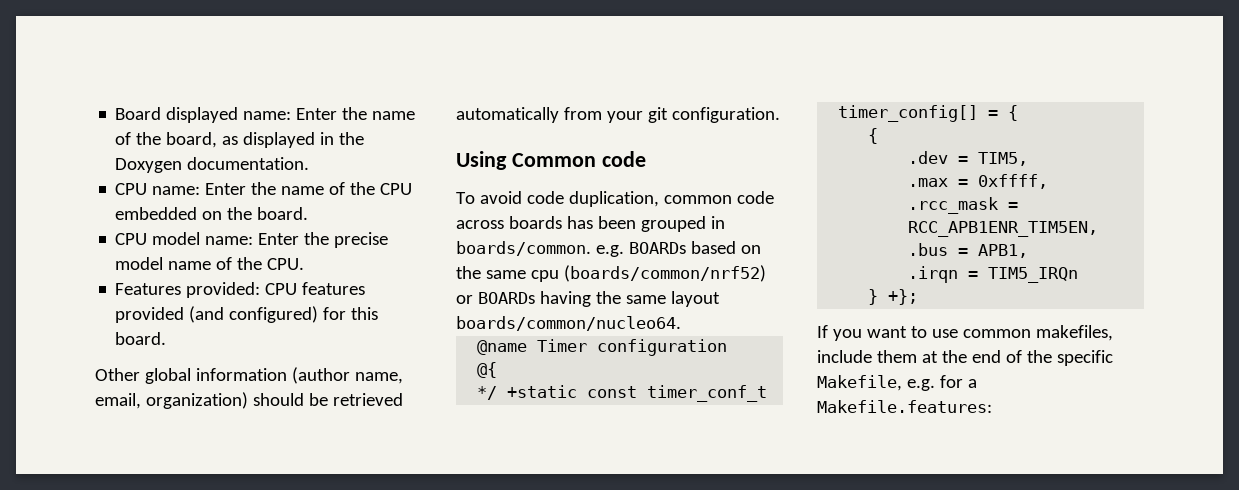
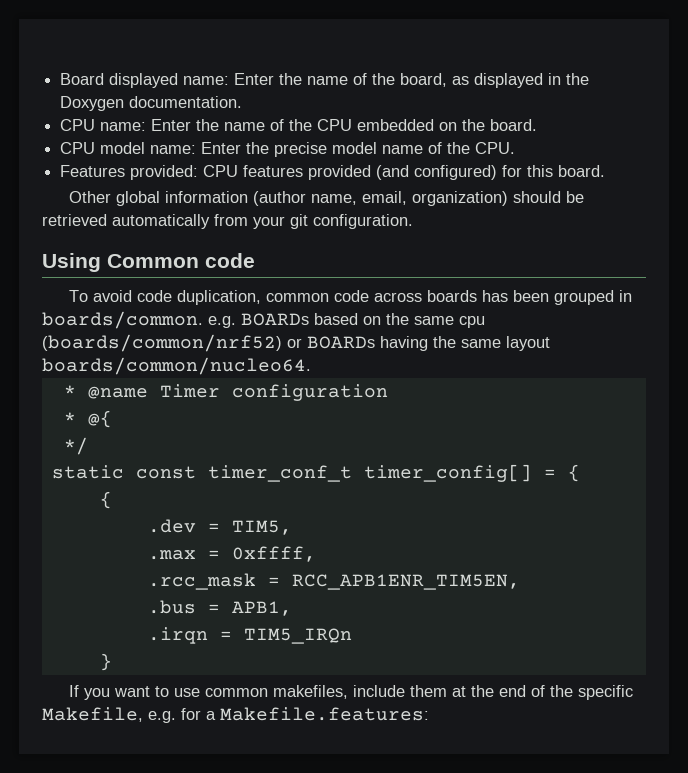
(681, 323) none -> [63,385,76,397] *
(728, 347) none -> [63,412,76,424] *
[507,385,578,398] +static -> [51,465,124,479] // static
[888,289,919,305] +}; -> (112, 662) none

